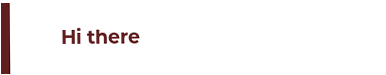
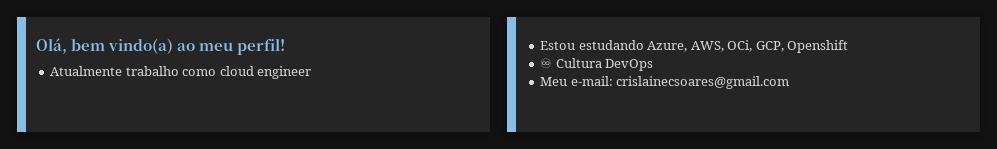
[60,27,142,44] Hi there -> [36,38,286,55] [50,66,312,79] [540,40,849,53] [540,58,654,71] [540,76,790,89] Olá, bem vindo(a) ao meu perfil! // Atualmente trabalho como cloud engineer // Estou estudando Azure, AWS, OCi, GCP, Openshift // ♾ Cultura DevOps // Meu e-mail: crislainecsoares@gmail.com

